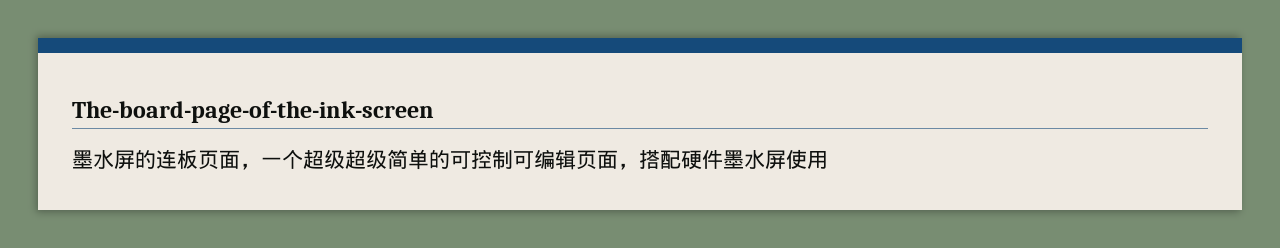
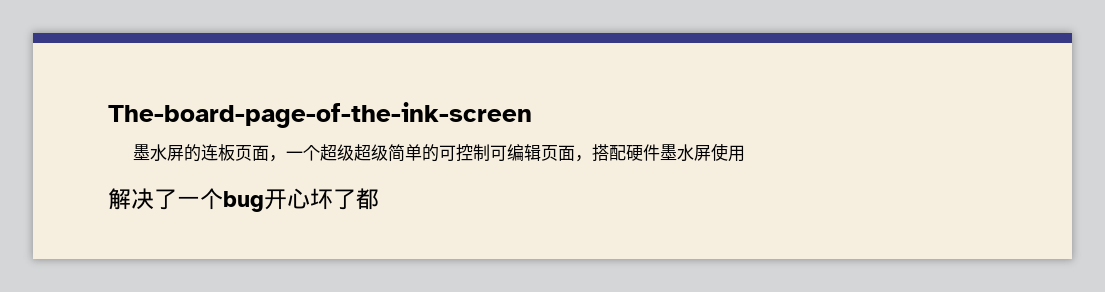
(828, 160) none -> [108,188,379,212] // 解决了一个bug开心坏了都

